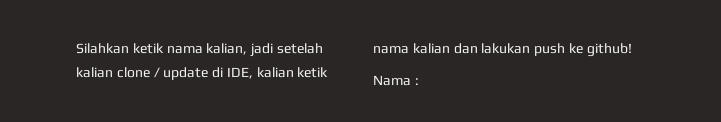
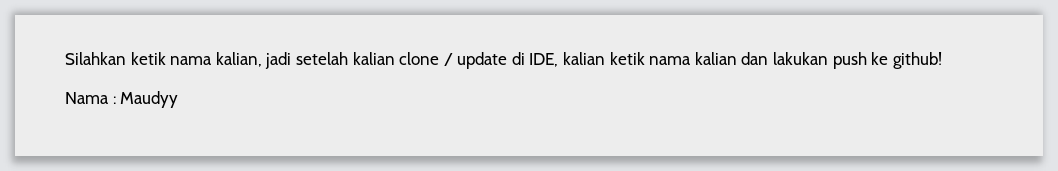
(419, 81) none -> [120,91,179,108] Maudyy

